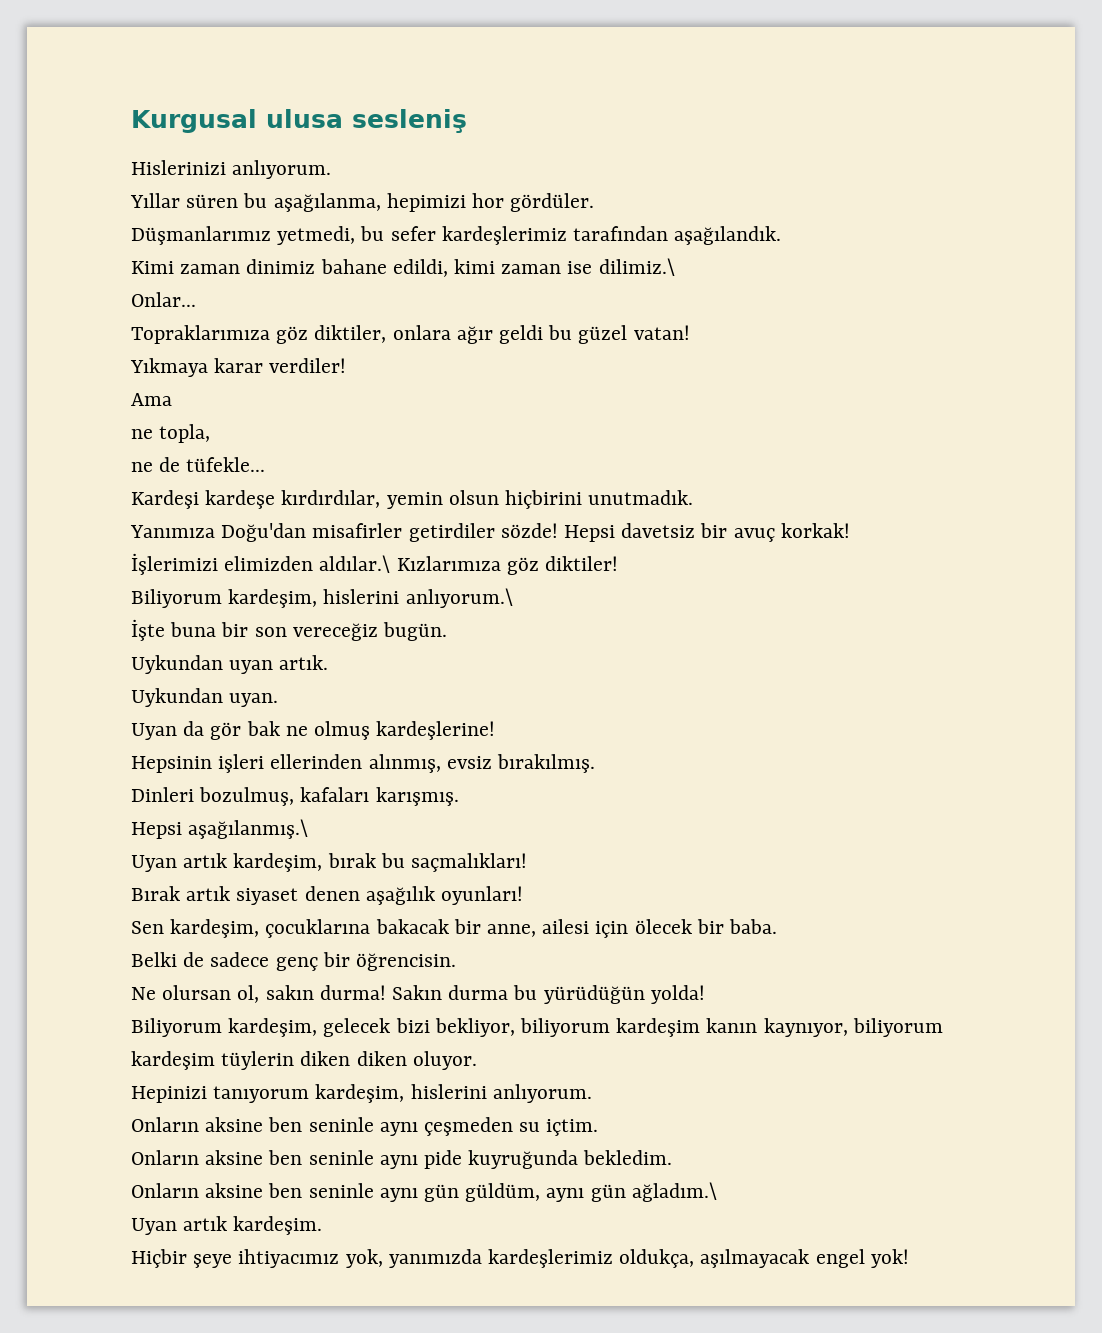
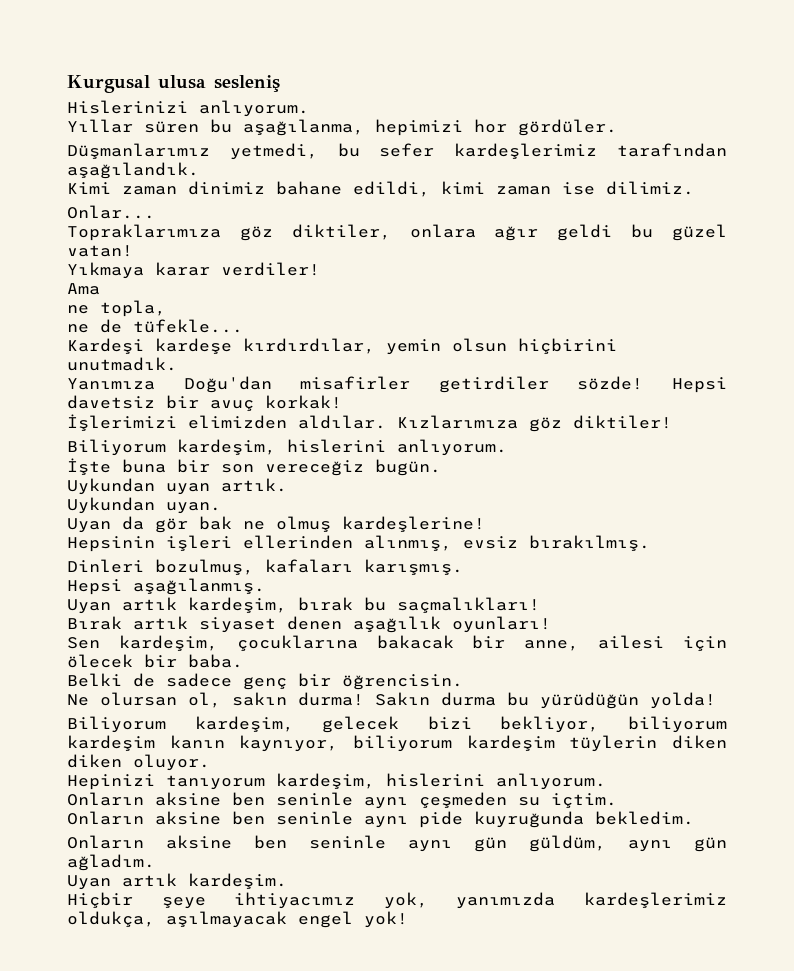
[598,258,675,276] dilimiz.\ -> [606,181,694,195] dilimiz.
[319,555,391,573] aldılar.\ -> [298,415,386,429] aldılar.
[405,588,513,608] anlıyorum.\ -> [397,439,507,456] anlıyorum.
[188,819,309,839] aşağılanmış.\ -> [133,578,265,595] aşağılanmış.
[631,1182,717,1202] ağladım.\ -> [67,854,155,871] ağladım.

